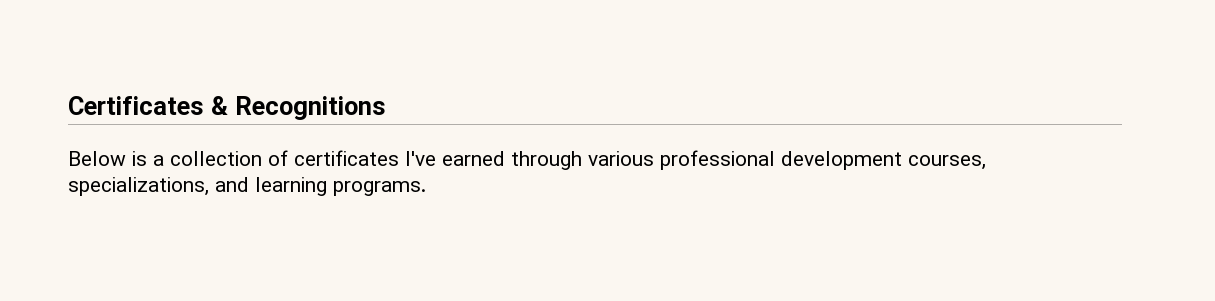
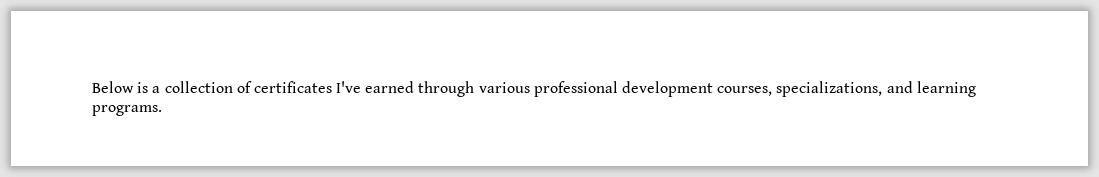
[68,96,386,120] Certificates & Recognitions // -> (92, 87) none

